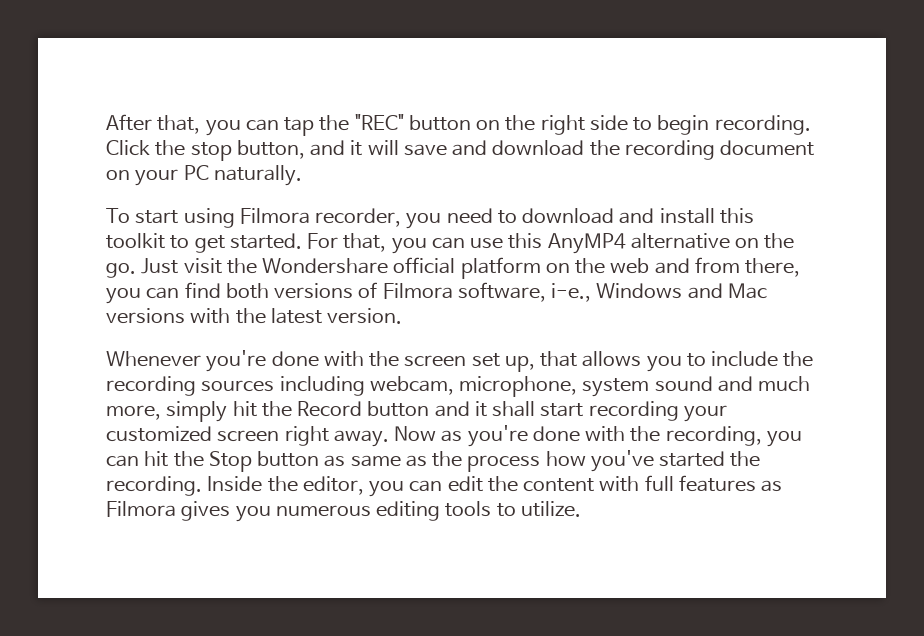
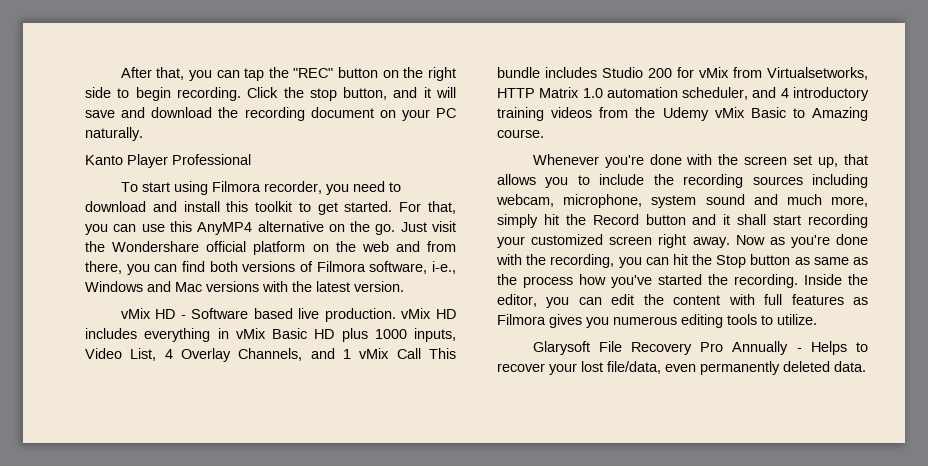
(302, 175) none -> [85,154,251,168] // Kanto Player Professional
(403, 316) none -> [120,308,456,322] [85,328,456,342] [85,348,456,362] [497,67,868,80] [497,87,869,101] [497,107,868,121] [497,129,544,138] // vMix HD - Software based live production. vMix HD includes everything in vMix Basic HD plus 1000 inputs, Video List, 4 Overlay Channels, and 1 vMix Call This bundle includes Studio 200 for vMix from Virtualsetworks, HTTP Matrix 1.0 automation scheduler, and 4 introductory training videos from the Udemy vMix Basic to Amazing course.
(581, 509) none -> [532,341,868,355] [497,361,866,375] // Glarysoft File Recovery Pro Annually - Helps to recover your lost file/data, even permanently deleted data.

